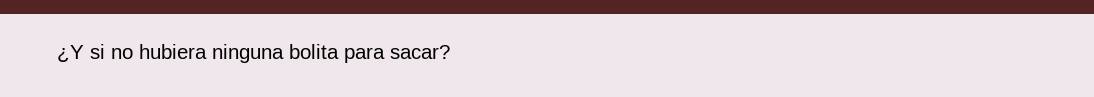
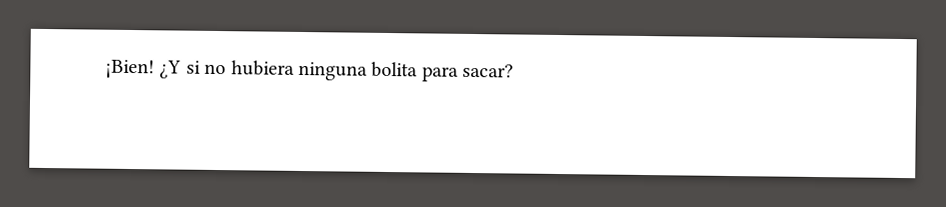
(57, 53) none -> [105,59,155,79] ¡Bien!

